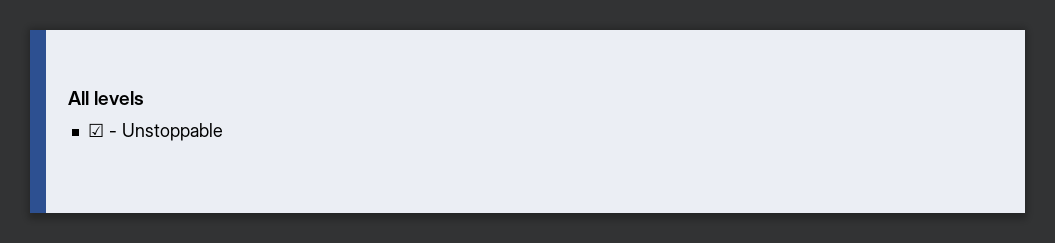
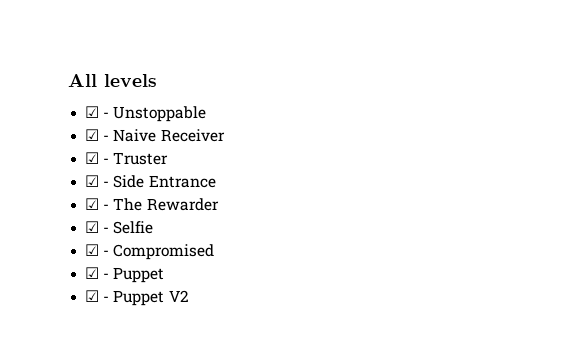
(223, 132) none -> [85,129,225,142] [85,152,169,165] [85,175,216,188] [85,198,219,211] [85,221,154,234] [85,244,215,260] [85,267,165,283] [85,290,189,306] // ☑ - Naive Receiver // ☑ - Truster // ☑ - Side Entrance // ☑ - The Rewarder // ☑ - Selfie // ☑ - Compromised // ☑ - Puppet // ☑ - Puppet V2

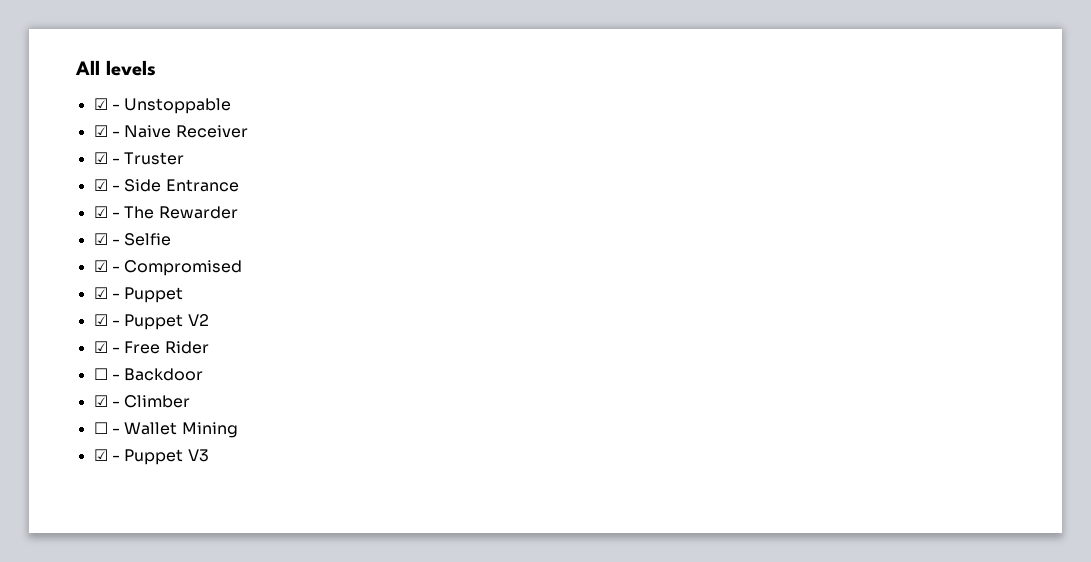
(189, 296) none -> [93,341,209,354] [93,368,204,381] [93,395,191,408] [93,422,238,438] [93,449,209,465] // ☑ - Free Rider // ☐ - Backdoor // ☑ - Climber // ☐ - Wallet Mining // ☑ - Puppet V3

